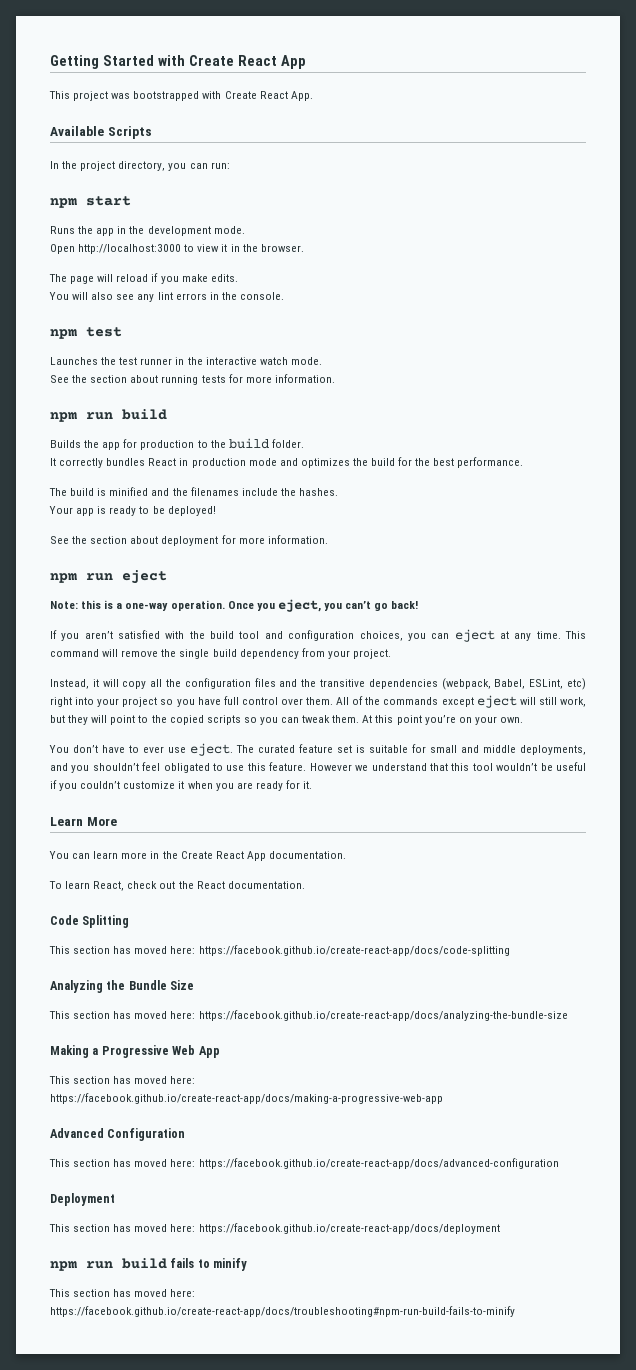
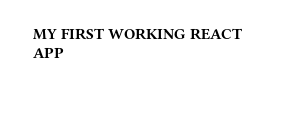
[50,55,306,69] [49,91,313,101] [50,126,152,139] [50,161,230,171] [50,196,131,208] [50,226,245,236] [50,244,304,254] [49,273,238,284] [49,292,284,302] [50,327,122,339] [50,357,322,365] [50,374,335,385] [50,409,167,422] [50,438,304,450] [50,457,524,468] [49,487,338,496] [49,506,216,516] [50,535,328,546] [50,570,167,584] [50,599,419,612] [50,629,587,642] [50,648,391,659] [50,678,586,690] [50,695,586,708] [50,715,523,725] [49,743,586,756] [50,762,587,773] [50,780,313,791] [50,817,117,826] [49,851,346,861] [49,881,305,891] [50,915,130,928] [49,945,510,956] [50,980,195,993] [49,1010,568,1021] [50,1045,220,1058] [49,1076,196,1084] [50,1093,443,1104] [50,1128,186,1141] [49,1158,559,1169] [50,1193,115,1206] [49,1223,500,1234] [50,1258,248,1271] [49,1289,196,1297] [50,1306,515,1317] Getting Started with Create React App // This project was bootstrapped with Create React App. // Available Scripts // In the project directory, you can run: // npm start // Runs the app in the development mode. // Open http://localhost:3000 to view it in the browser. // The page will reload if you make edits. // You will also see any lint errors in the console. // npm test // Launches the test runner in the interactive watch mode. // See the section about running tests for more information. // npm run build // Builds the app for production to the build folder. // It correctly bundles React in production mode and optimizes the build for the best performance. // The build is minified and the filenames include the hashes. // Your app is ready to be deployed! // See the section about deployment for more information. // npm run eject // Note: this is a one-way operation. Once you eject, you can’t go back! // If you aren’t satisfied with the build tool and configuration choices, you can eject at any time. This command will remove the single build dependency from your project. // Instead, it will copy all the configuration files and the transitive dependencies (webpack, Babel, ESLint, etc) right into your project so you have full control over them. All of the commands except eject will still work, but they will point to the copied scripts so you can tweak them. At this point you’re on your own. // You don’t have to ever use eject. The curated feature set is suitable for small and middle deployments, and you shouldn’t feel obligated to use this feature. However we understand that this tool wouldn’t be useful if you couldn’t customize it when you are ready for it. // Learn More // You can learn more in the Create React App documentation. // To learn React, check out the React documentation. // Code Splitting // This section has moved here: https://facebook.github.io/create-react-app/docs/code-splitting // Analyzing the Bundle Size // This section has moved here: https://facebook.github.io/create-react-app/docs/analyzing-the-bundle-size // Making a Progressive Web App // This section has moved here: https://facebook.github.io/create-react-app/docs/making-a-progressive-web-app // Advanced Configuration // This section has moved here: https://facebook.github.io/create-react-app/docs/advanced-configuration // Deployment // This section has moved here: https://facebook.github.io/create-react-app/docs/deployment // npm run build fails to minify // This section has moved here: https://facebook.github.io/create-react-app/docs/troubleshooting#npm-run-build-fails-to-minify -> [33,28,242,40] [33,47,64,58] MY FIRST WORKING REACT APP

